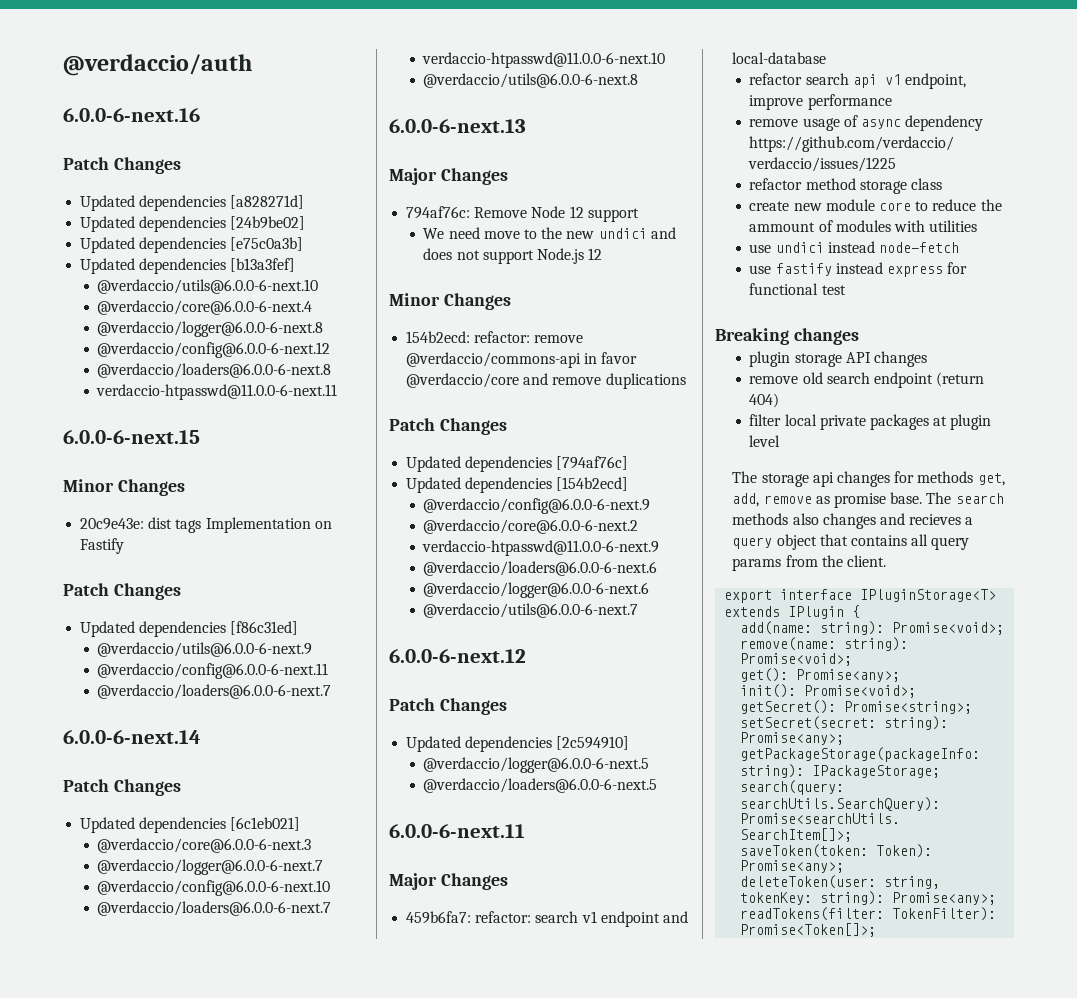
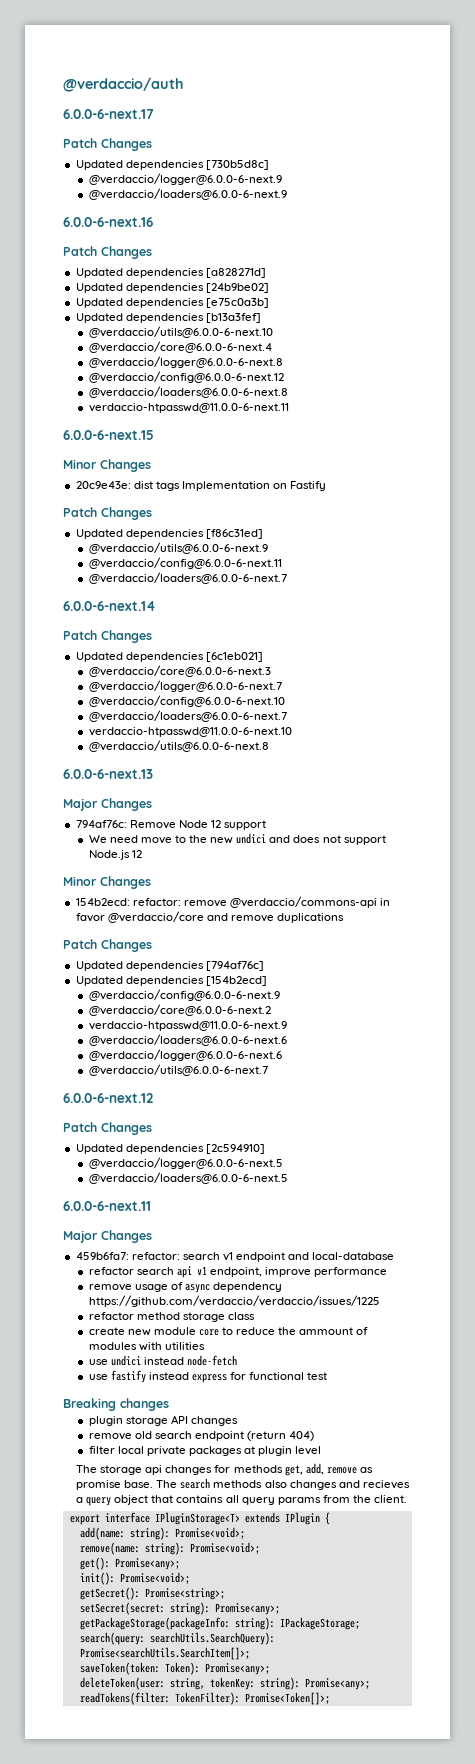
(252, 65) none -> [63,109,154,119] [63,138,152,151] [75,160,269,170] [88,173,282,185] [88,188,287,200] // 6.0.0-6-next.17 // Patch Changes // Updated dependencies [730b5d8c] // @verdaccio/logger@6.0.0-6-next.9 // @verdaccio/loaders@6.0.0-6-next.9

